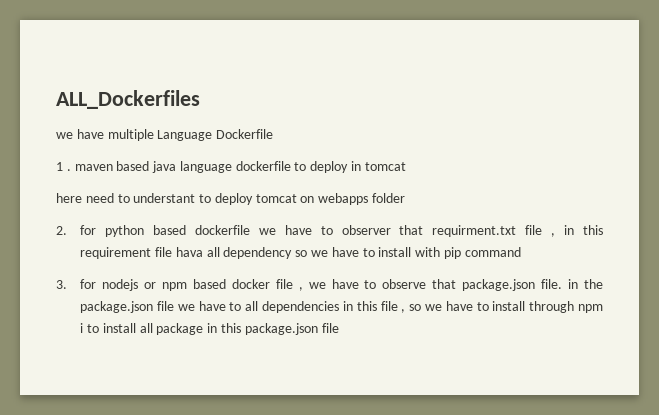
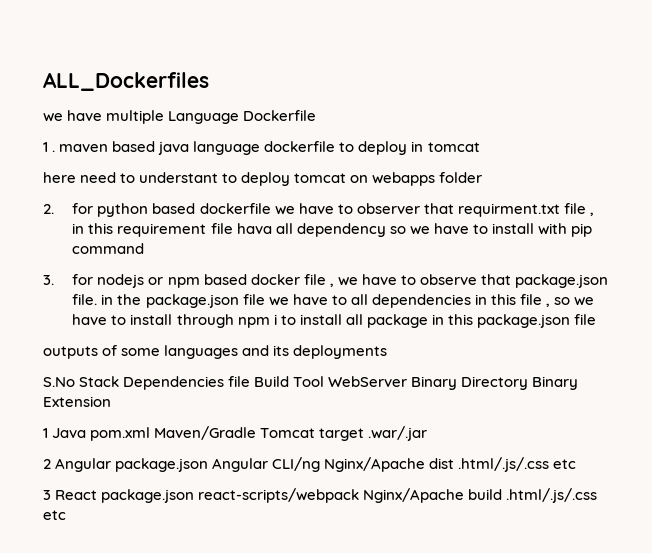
(339, 328) none -> [43,345,388,359] [43,376,579,390] [43,396,111,407] [43,426,428,441] [43,457,577,472] [43,488,598,503] [43,510,66,520] // outputs of some languages and its deployments // S.No Stack Dependencies file Build Tool WebServer Binary Directory Binary Extension // 1 Java pom.xml Maven/Gradle Tomcat target .war/.jar // 2 Angular package.json Angular CLI/ng Nginx/Apache dist .html/.js/.css etc // 3 React package.json react-scripts/webpack Nginx/Apache build .html/.js/.css etc

